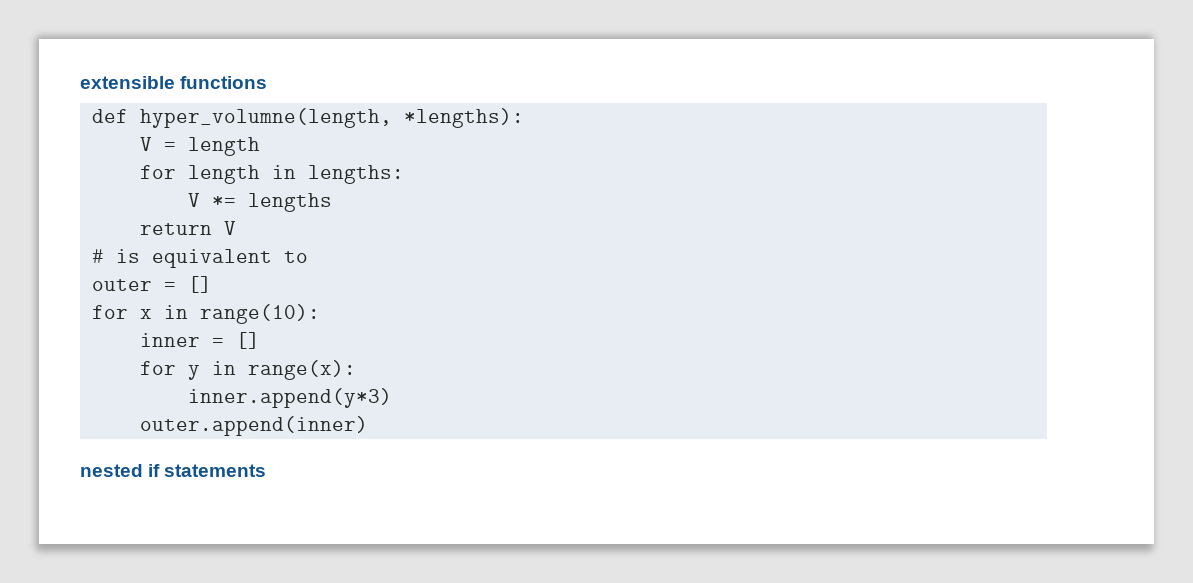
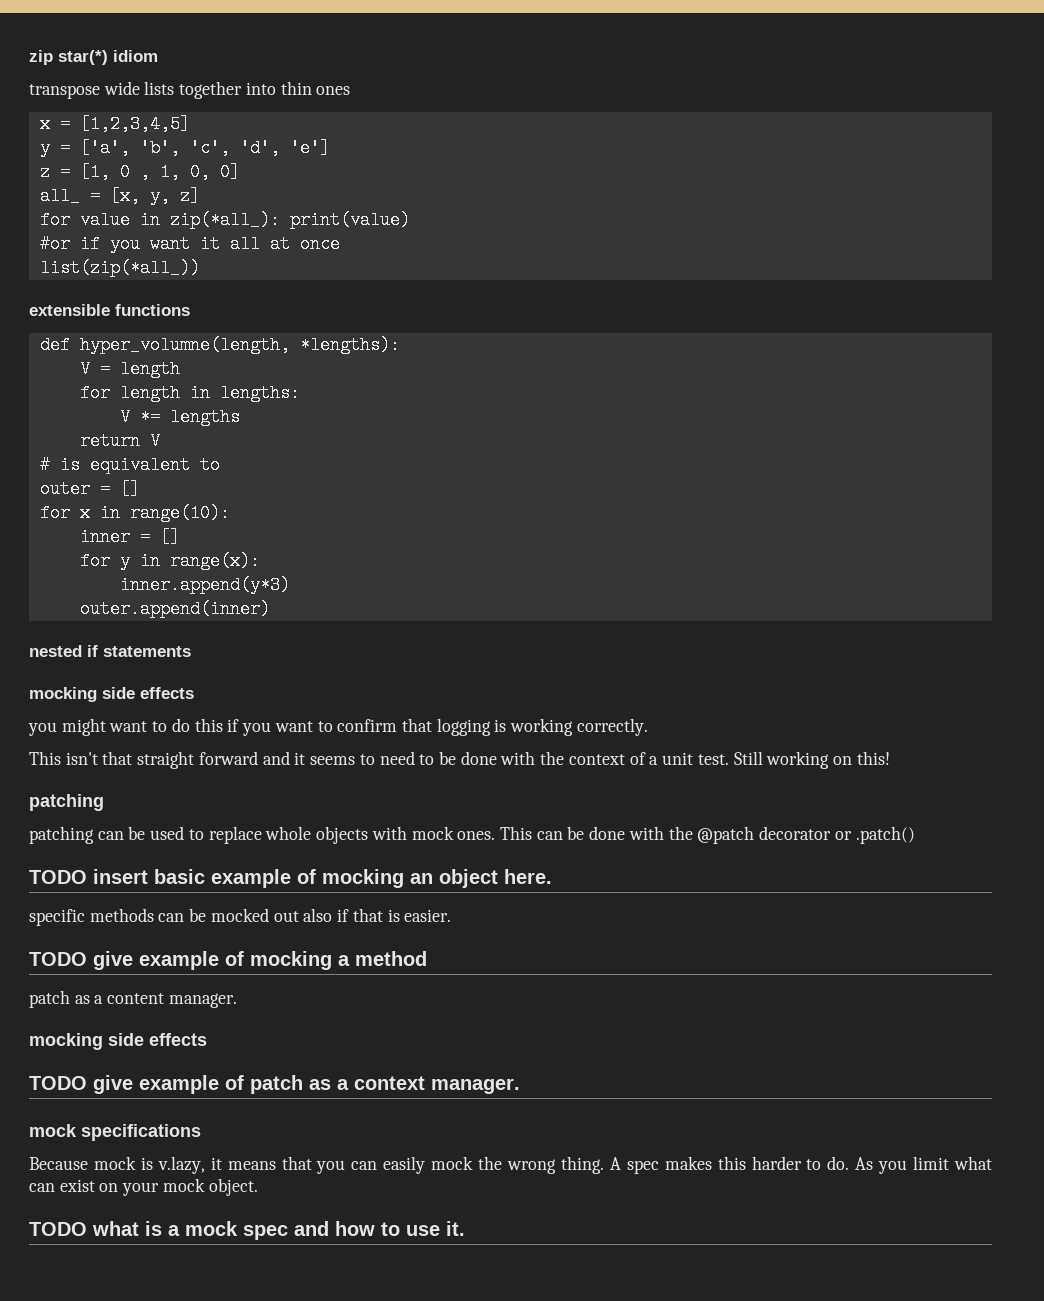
(80, 82) none -> [29,50,158,65] [29,81,351,99] [39,115,190,133] [39,139,330,157] [39,163,240,181] [39,187,200,205] [39,211,410,229] [39,235,340,253] [39,259,200,277] zip star(*) idiom // transpose wide lists together into thin ones // x = [1,2,3,4,5] // y = ['a', 'b', 'c', 'd', 'e'] // z = [1, 0 , 1, 0, 0] // all_ = [x, y, z] // for value in zip(*all_): print(value) // #or if you want it all at once // list(zip(*all_)) //
(267, 470) none -> [29,687,194,702] [28,718,648,736] [29,751,890,769] [29,794,104,811] [29,826,915,844] [29,869,552,888] [29,908,452,926] [29,951,427,970] [29,990,237,1008] [29,1033,207,1050] [29,1075,520,1094] [29,1124,201,1141] [29,1156,992,1174] [29,1178,258,1196] [29,1221,465,1240] // mocking side effects // you might want to do this if you want to confirm that logging is working correctly. // This isn't that straight forward and it seems to need to be done with the context of a unit test. Still working on this! // patching // patching can be used to replace whole objects with mock ones. This can be done with the @patch decorator or .patch() // TODO insert basic example of mocking an object here. // specific methods can be mocked out also if that is easier. // TODO give example of mocking a method // patch as a content manager. // mocking side effects // TODO give example of patch as a context manager. // mock specifications // Because mock is v.lazy, it means that you can easily mock the wrong thing. A spec makes this harder to do. As you limit what can exist on your mock object. // TODO what is a mock spec and how to use it.

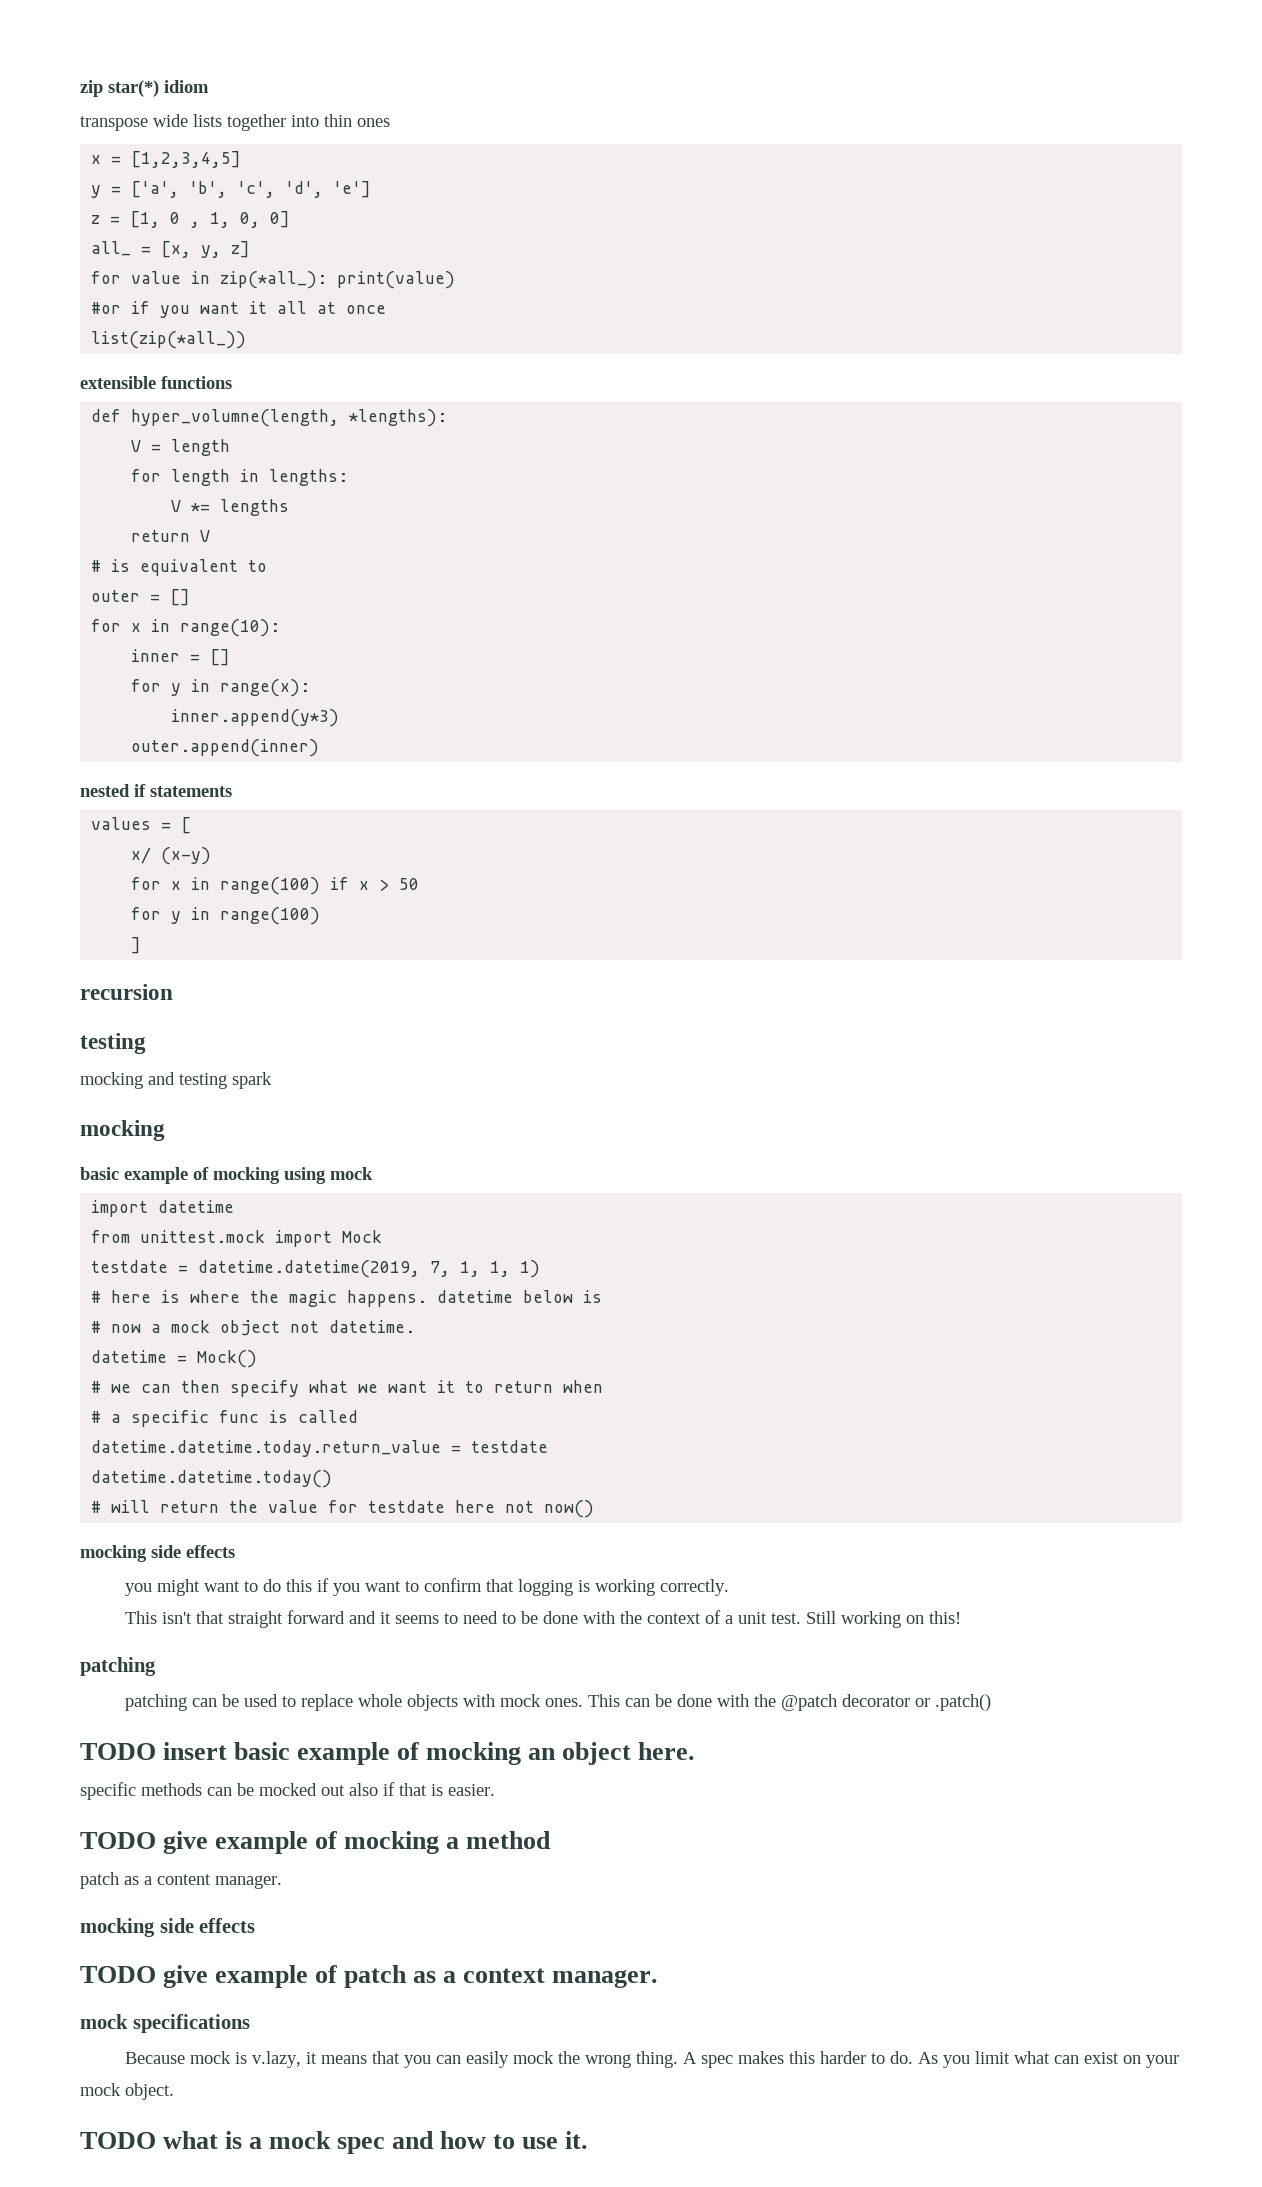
(191, 651) none -> [91,817,192,834] [131,847,212,865] [131,877,420,895] [131,907,321,925] [131,937,142,954] [80,984,173,1000] [80,1033,146,1054] [80,1072,272,1089] [80,1120,165,1141] [80,1167,373,1184] [91,1200,235,1217] [91,1230,383,1247] [91,1260,541,1278] [91,1290,603,1307] [91,1320,416,1336] [91,1350,258,1368] [91,1380,604,1397] [91,1410,359,1427] [91,1440,549,1457] [91,1470,333,1488] [91,1500,595,1518] // values = [ // x/ (x-y) // for x in range(100) if x > 50 // for y in range(100) // ] // recursion // testing // mocking and testing spark // mocking // basic example of mocking using mock // import datetime // from unittest.mock import Mock // testdate = datetime.datetime(2019, 7, 1, 1, 1) // # here is where the magic happens. datetime below is // # now a mock object not datetime. // datetime = Mock() // # we can then specify what we want it to return when // # a specific func is called // datetime.datetime.today.return_value = testdate // datetime.datetime.today() // # will return the value for testdate here not now()

